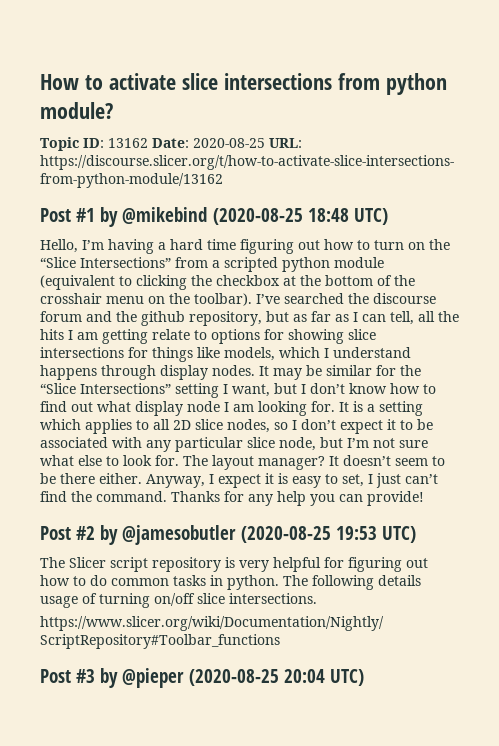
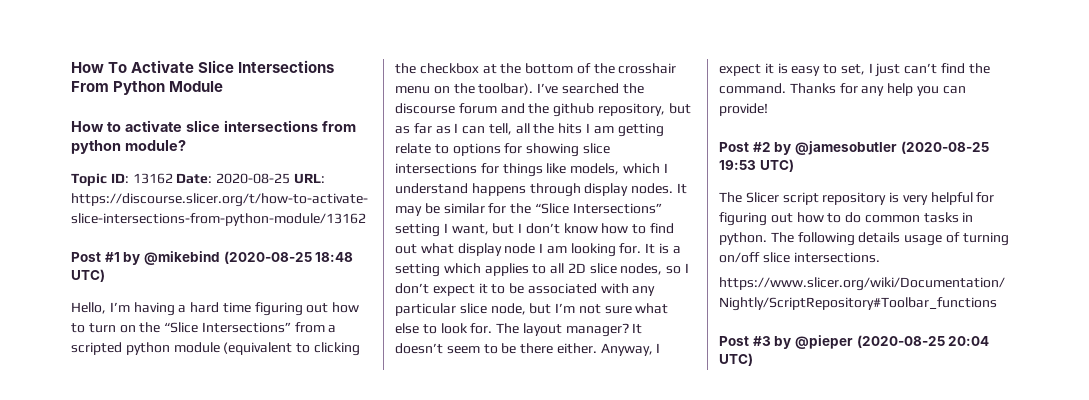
[40,74,79,90] How -> [71,60,335,73] [71,81,224,95] [71,121,104,132] How To Activate Slice Intersections From Python Module // How

